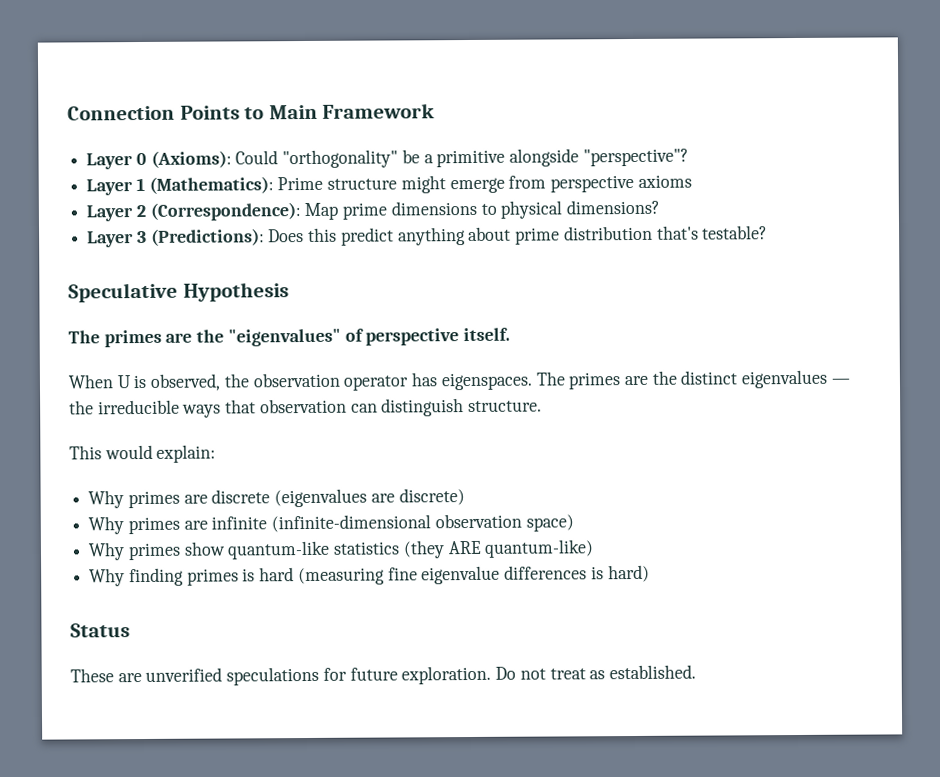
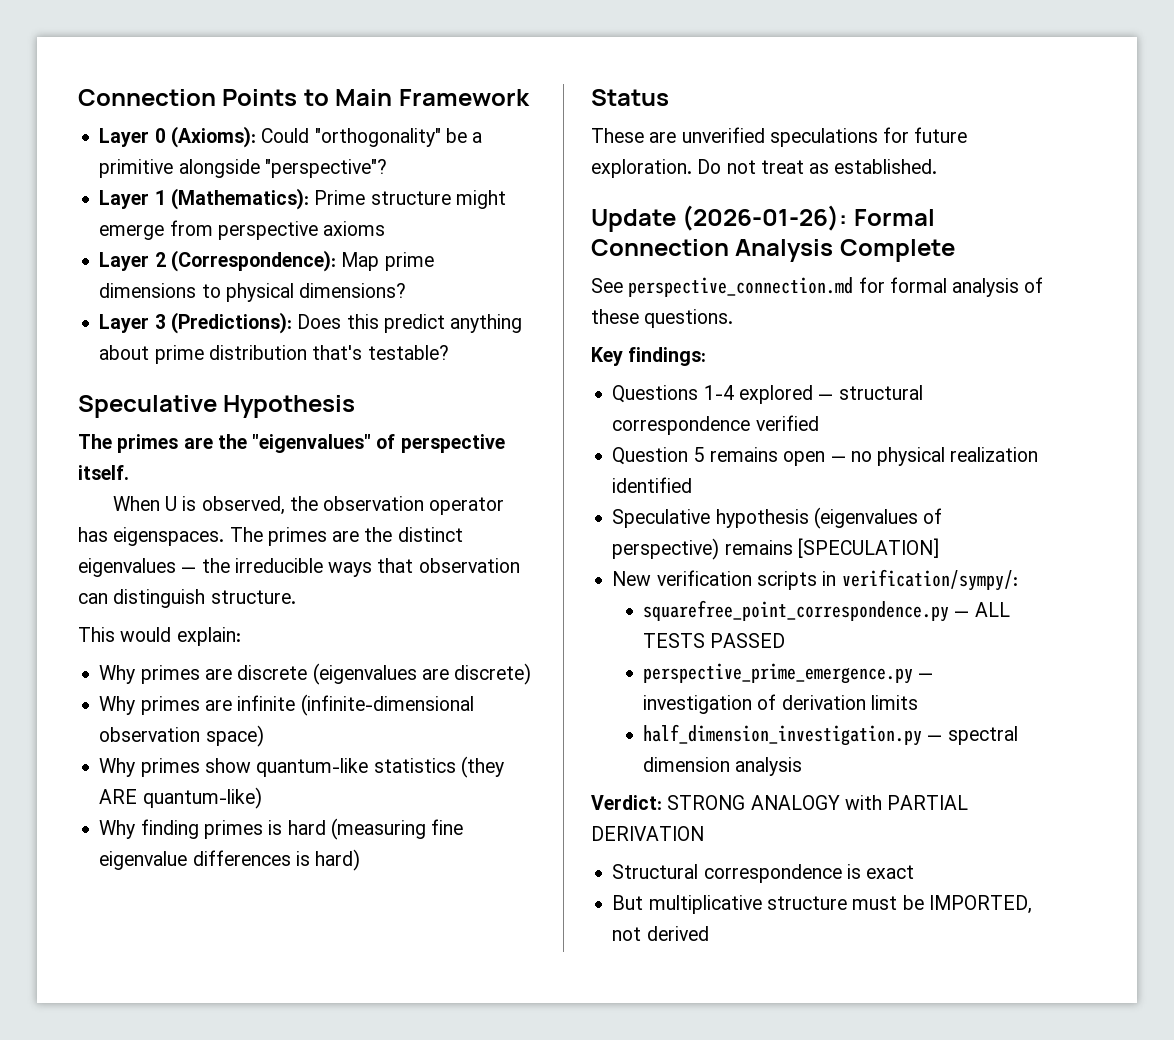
(696, 672) none -> [591,205,935,232] [591,239,955,262] [591,277,1044,297] [591,309,734,328] [591,347,707,366] [612,385,923,404] [612,415,819,435] [612,447,1039,466] [612,477,693,493] [612,507,943,529] [612,538,939,560] [612,569,1018,591] [643,600,1010,622] [643,633,786,648] [643,663,934,684] [643,694,918,714] [643,724,1018,746] [643,757,803,776] [591,795,969,810] [591,826,704,841] [612,864,915,883] [612,895,1032,914] [612,926,709,941] // Update (2026-01-26): Formal Connection Analysis Complete // See perspective_connection.md for formal analysis of these questions. // Key findings: // Questions 1-4 explored — structural correspondence verified // Question 5 remains open — no physical realization identified // Speculative hypothesis (eigenvalues of perspective) remains [SPECULATION] // New verification scripts in verification/sympy/: // squarefree_point_correspondence.py — ALL TESTS PASSED // perspective_prime_emergence.py — investigation of derivation limits // half_dimension_investigation.py — spectral dimension analysis // Verdict: STRONG ANALOGY with PARTIAL DERIVATION // Structural correspondence is exact // But multiplicative structure must be IMPORTED, not derived

